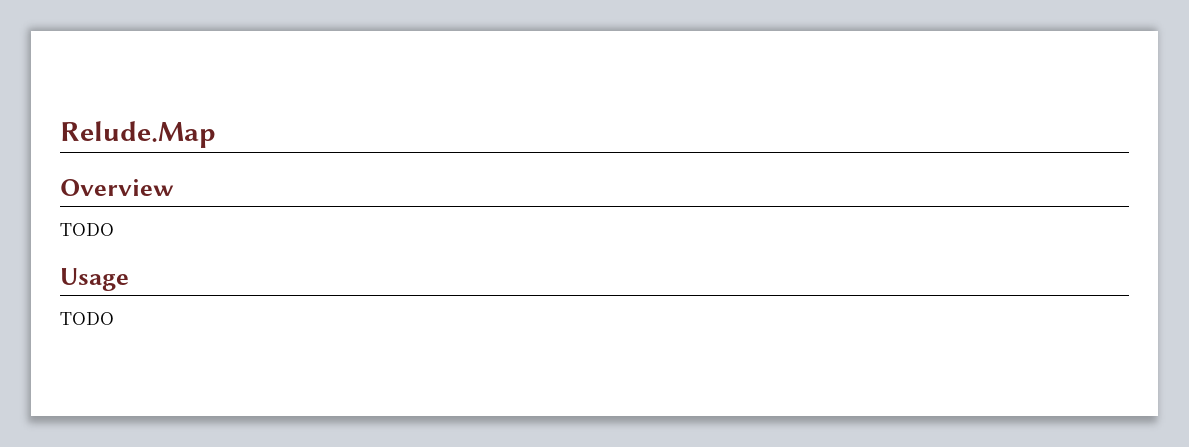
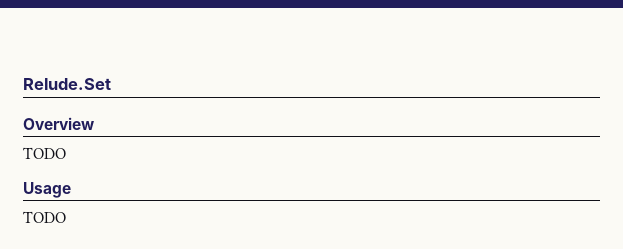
[60,121,216,148] Relude.Map -> [23,78,111,90] Relude.Set

